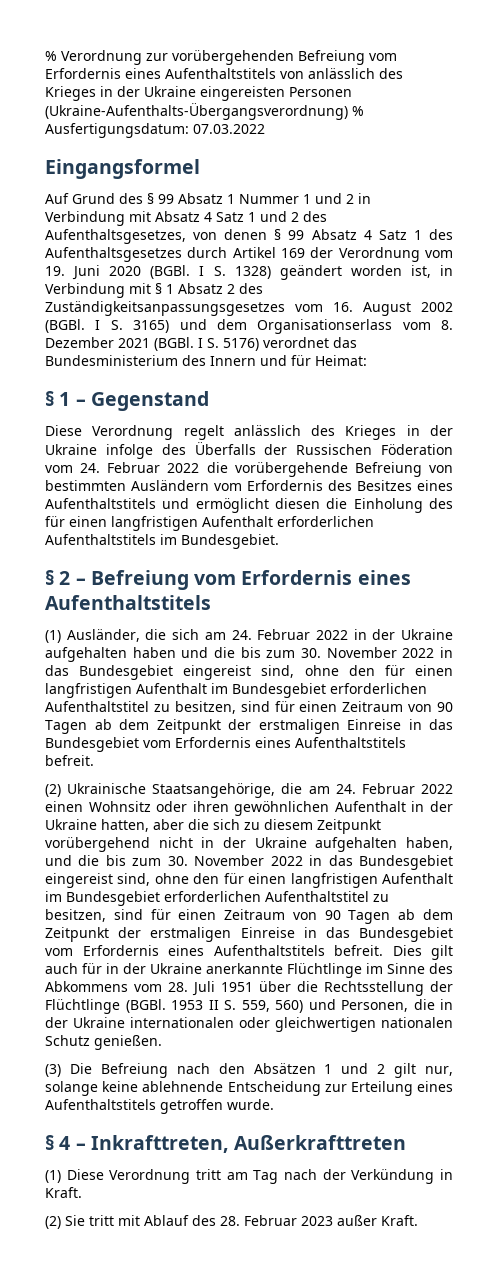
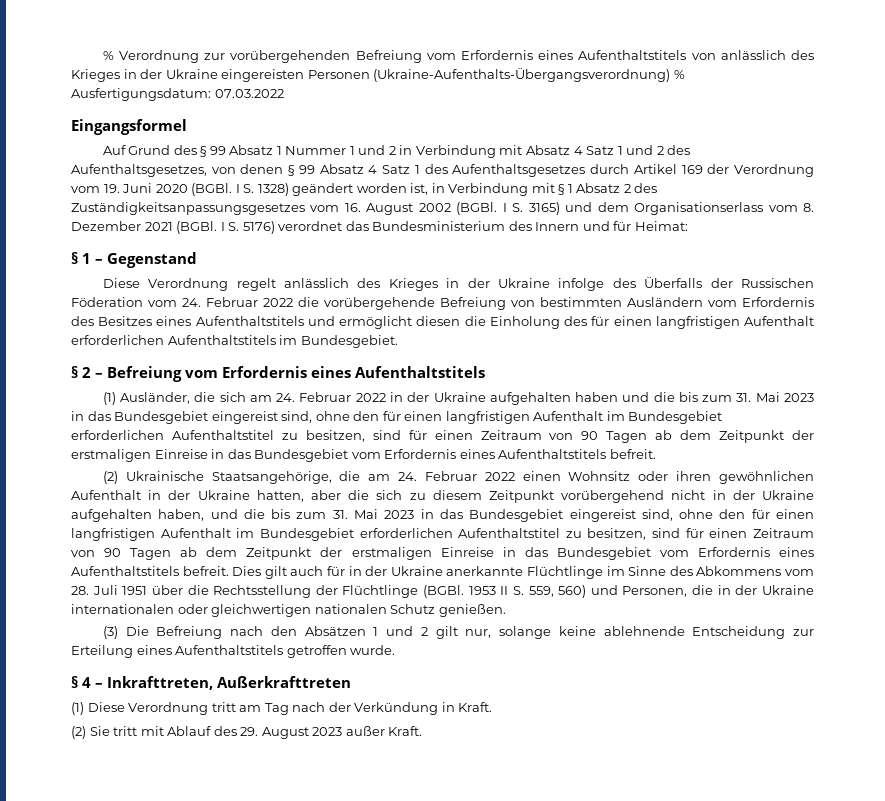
[301,647,435,658] 30. November 2022 -> [736,392,814,402] 31. Mai 2023
[167,855,303,866] 30. November 2022 -> [332,509,415,519] 31. Mai 2023
[220,1215,297,1226] 28. Februar -> [240,727,309,739] 29. August

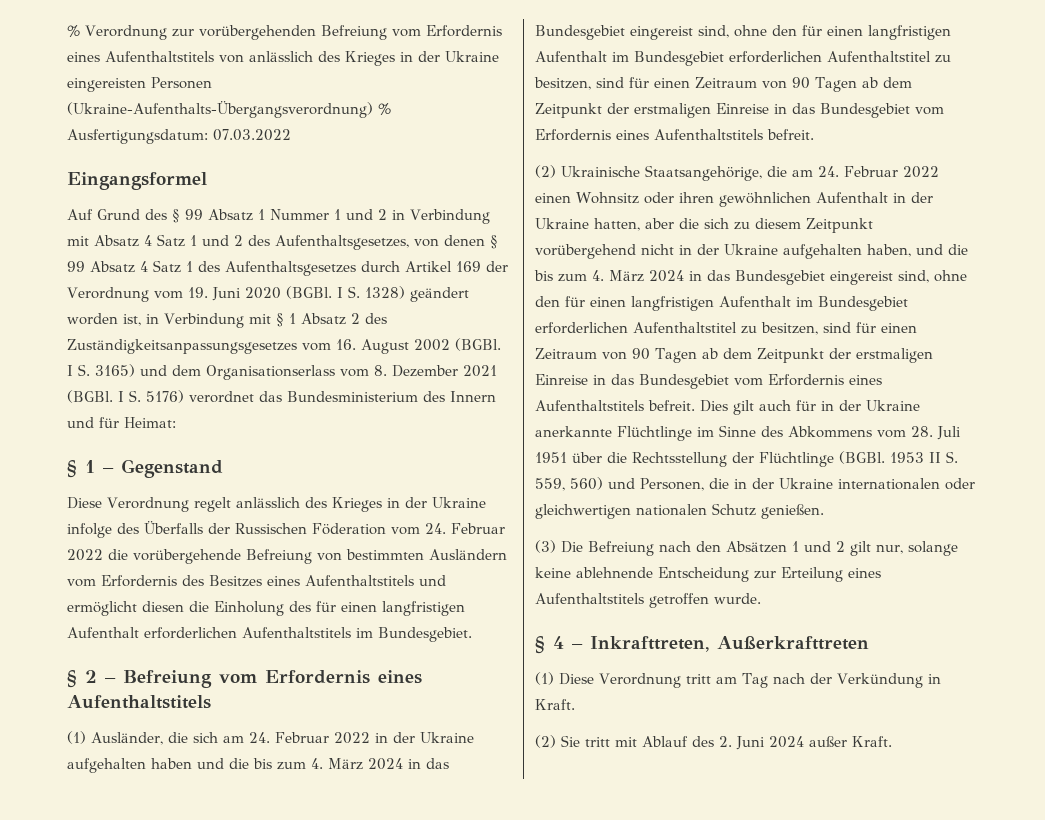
[736,392,814,402] 31. Mai 2023 -> [311,758,403,770] 4. März 2024
[332,509,415,519] 31. Mai 2023 -> [592,270,684,282] 4. März 2024
[240,727,343,739] 29. August 2023 -> [719,736,804,750] 2. Juni 2024

